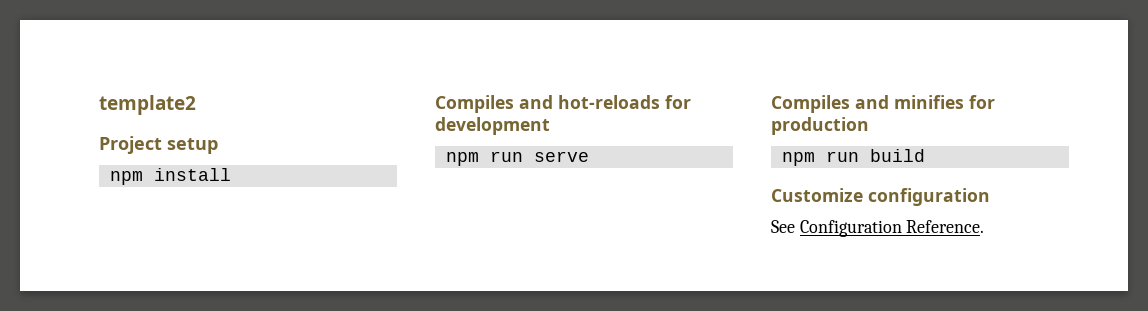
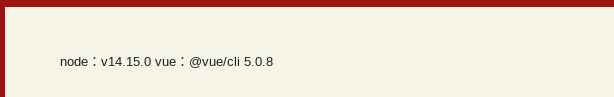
[99,95,196,115] [99,136,218,154] [109,168,231,185] [435,95,691,113] [435,117,550,135] [445,151,589,166] [771,95,995,113] [771,117,869,135] [781,149,925,166] [771,188,990,206] [771,220,985,237] template2 // Project setup // npm install // Compiles and hot-reloads for development // npm run serve // Compiles and minifies for production // npm run build // Customize configuration // See Configuration Reference. -> [60,57,273,68] node：v14.15.0 vue：@vue/cli 5.0.8

